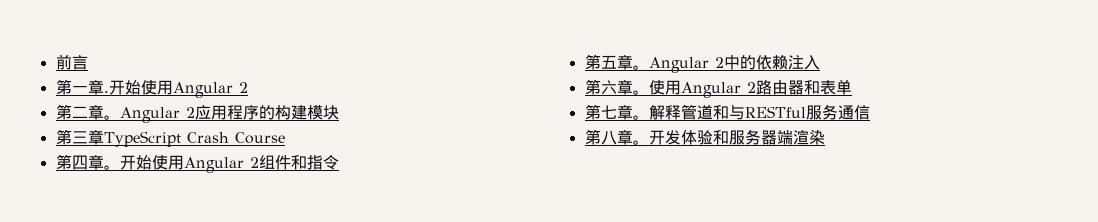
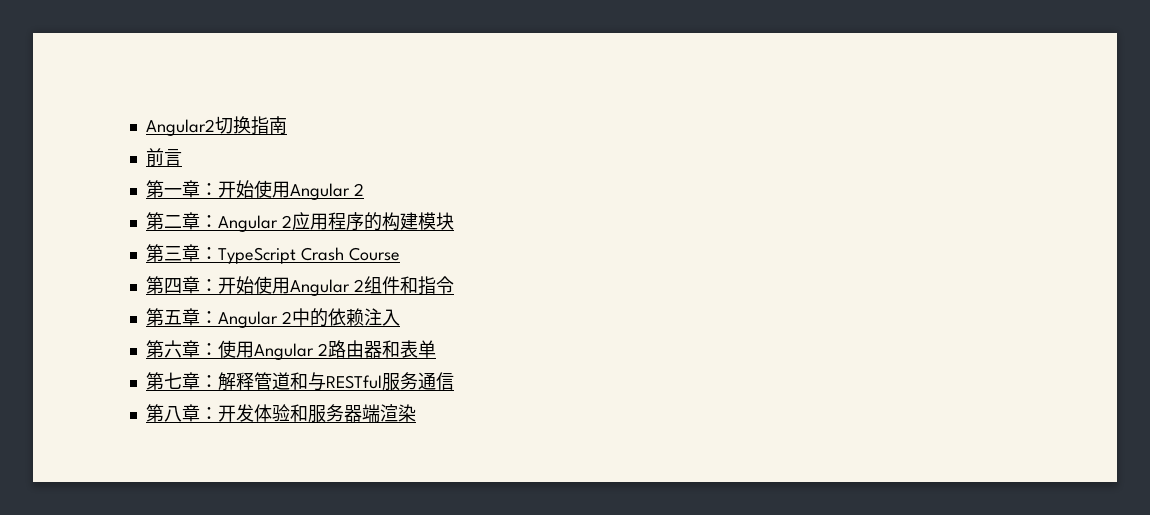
(55, 62) none -> [145,116,287,136] Angular2切换指南 //
[103,90,109,93] . -> [199,183,218,196] ：
[103,115,120,120] 。 -> [199,215,218,228] ：
(104, 137) none -> [199,247,218,260] ：
[103,165,120,170] 。 -> [199,279,218,292] ：
[632,65,649,70] 。 -> [199,311,218,324] ：
[632,90,649,95] 。 -> [199,343,218,356] ：
[632,115,649,120] 。 -> [199,375,218,388] ：
[632,140,649,145] 。 -> [199,407,218,420] ：

